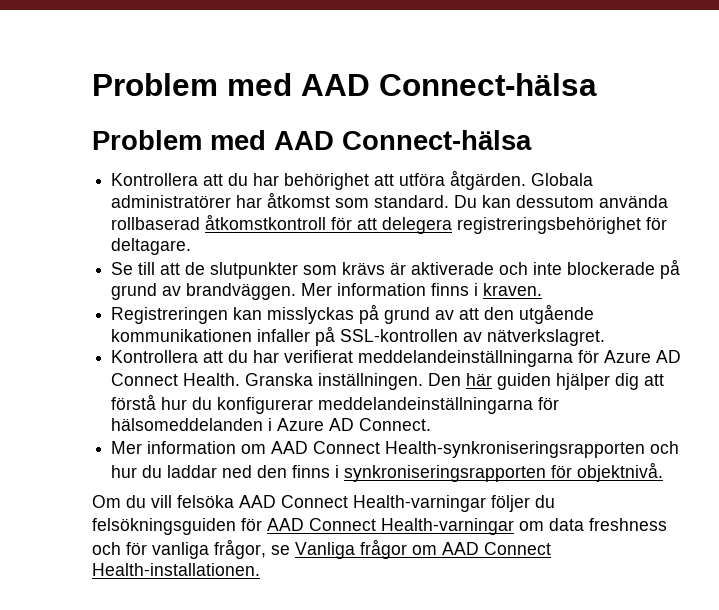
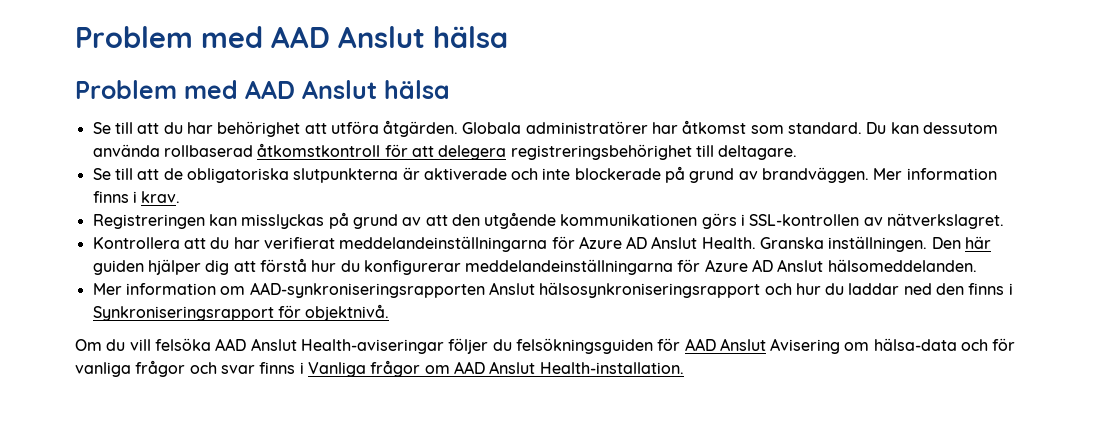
[92,73,597,96] [92,130,532,150] [111,173,199,186] Problem med AAD Connect-hälsa // Problem med AAD Connect-hälsa // Kontrollera -> [75,26,508,48] [75,80,450,99] [92,122,133,134] Problem med AAD Anslut hälsa // Problem med AAD Anslut hälsa // Se till
[646,217,668,230] för -> [695,145,714,157] till
[210,262,386,279] slutpunkter som krävs -> [186,168,399,183] obligatoriska slutpunkterna
[483,283,543,296] kraven. -> [141,191,181,203] krav.
[257,326,336,346] infaller på -> [701,213,746,229] görs i
[111,373,179,386] Connect -> [651,236,698,249] Anslut
[111,418,432,431] hälsomeddelanden i Azure AD Connect. -> [704,259,977,272] Azure AD Anslut hälsomeddelanden.
[271,441,646,458] AAD Connect Health-synkroniseringsrapporten -> [249,282,761,298] AAD-synkroniseringsrapporten Anslut hälsosynkroniseringsrapport
[344,465,547,482] synkroniseringsrapporten -> [92,306,274,321] Synkroniseringsrapport
[281,495,486,512] Connect Health-varningar -> [250,338,444,354] Anslut Health-aviseringar
[309,518,667,535] [92,539,290,559] Connect Health-varningar om data freshness och för vanliga frågor, se -> [719,338,1016,354] [75,360,304,377] Anslut Avisering om hälsa-data och för vanliga frågor och svar finns i
[484,542,551,555] [92,563,260,576] Connect Health-installationen. -> [489,361,684,374] Anslut Health-installation.

